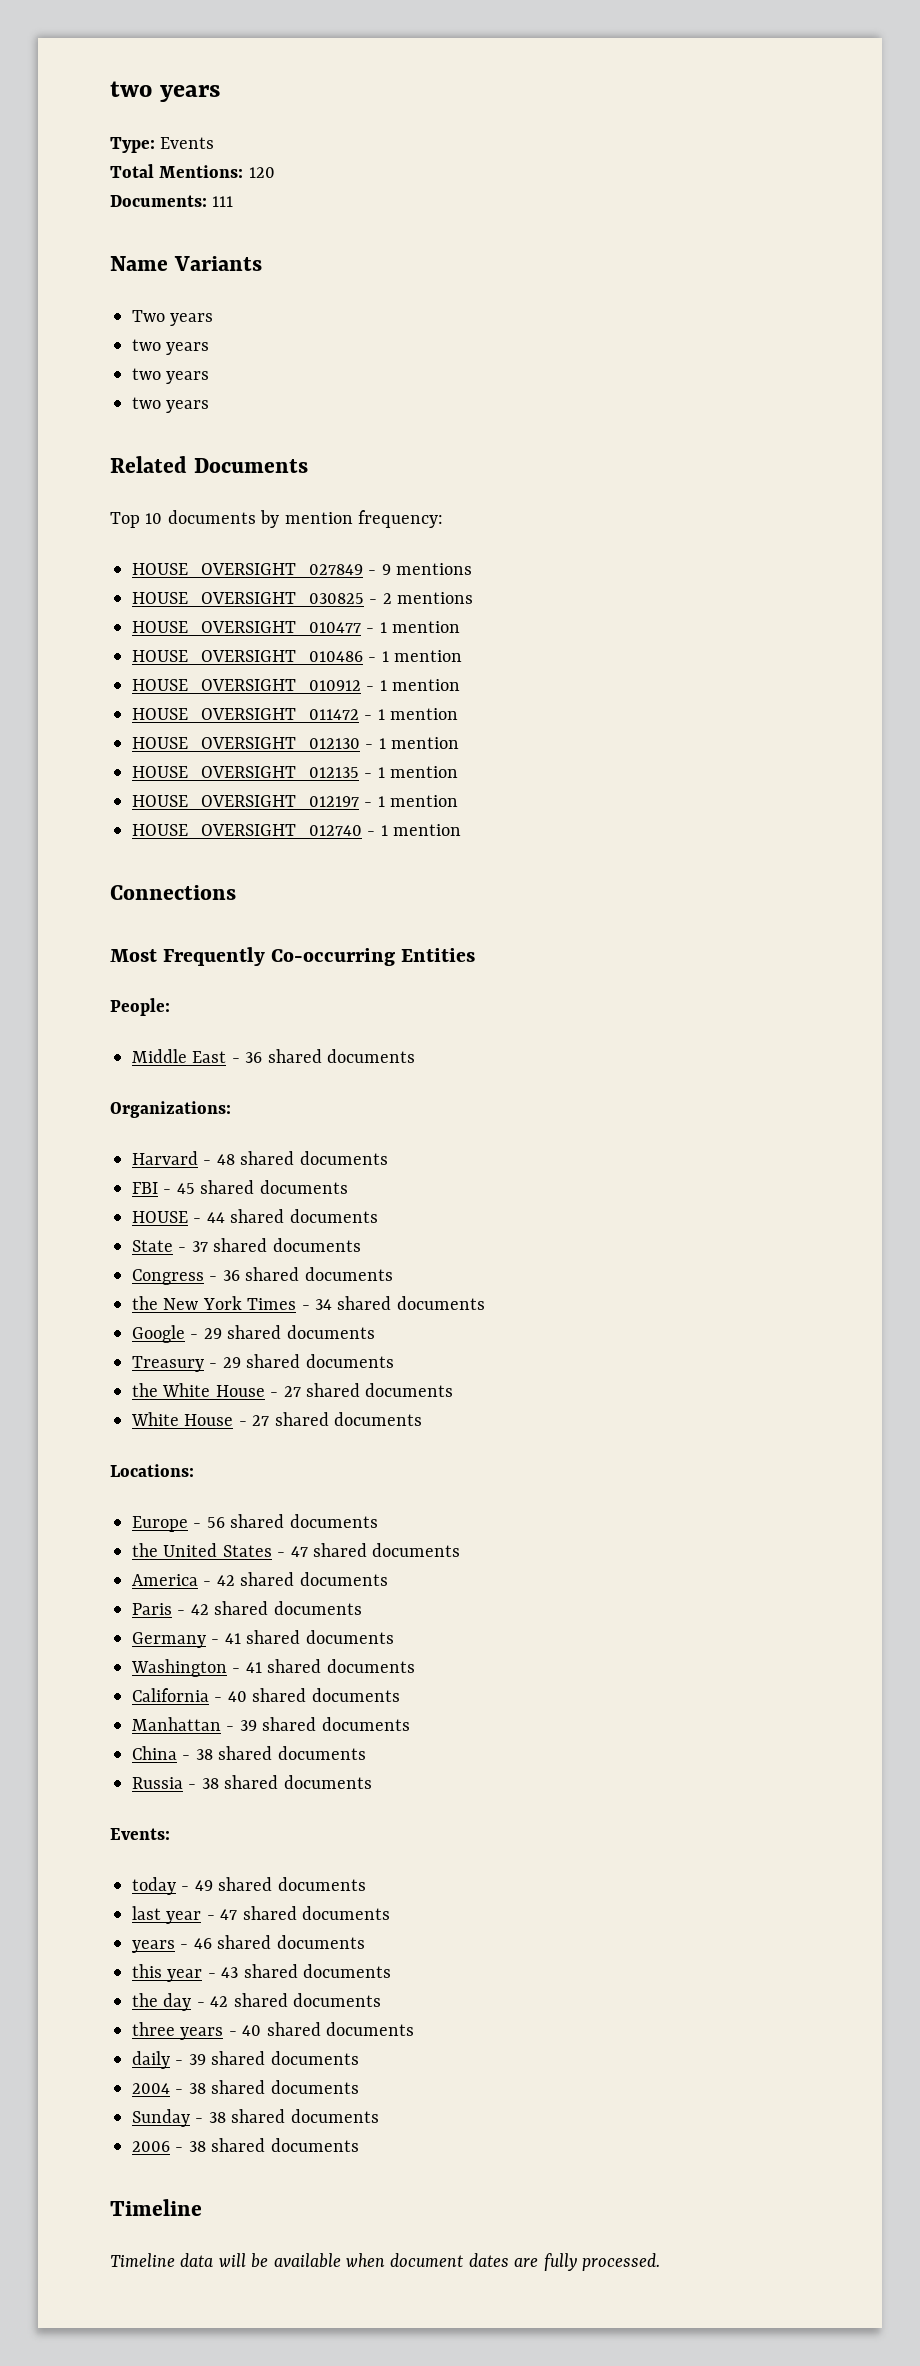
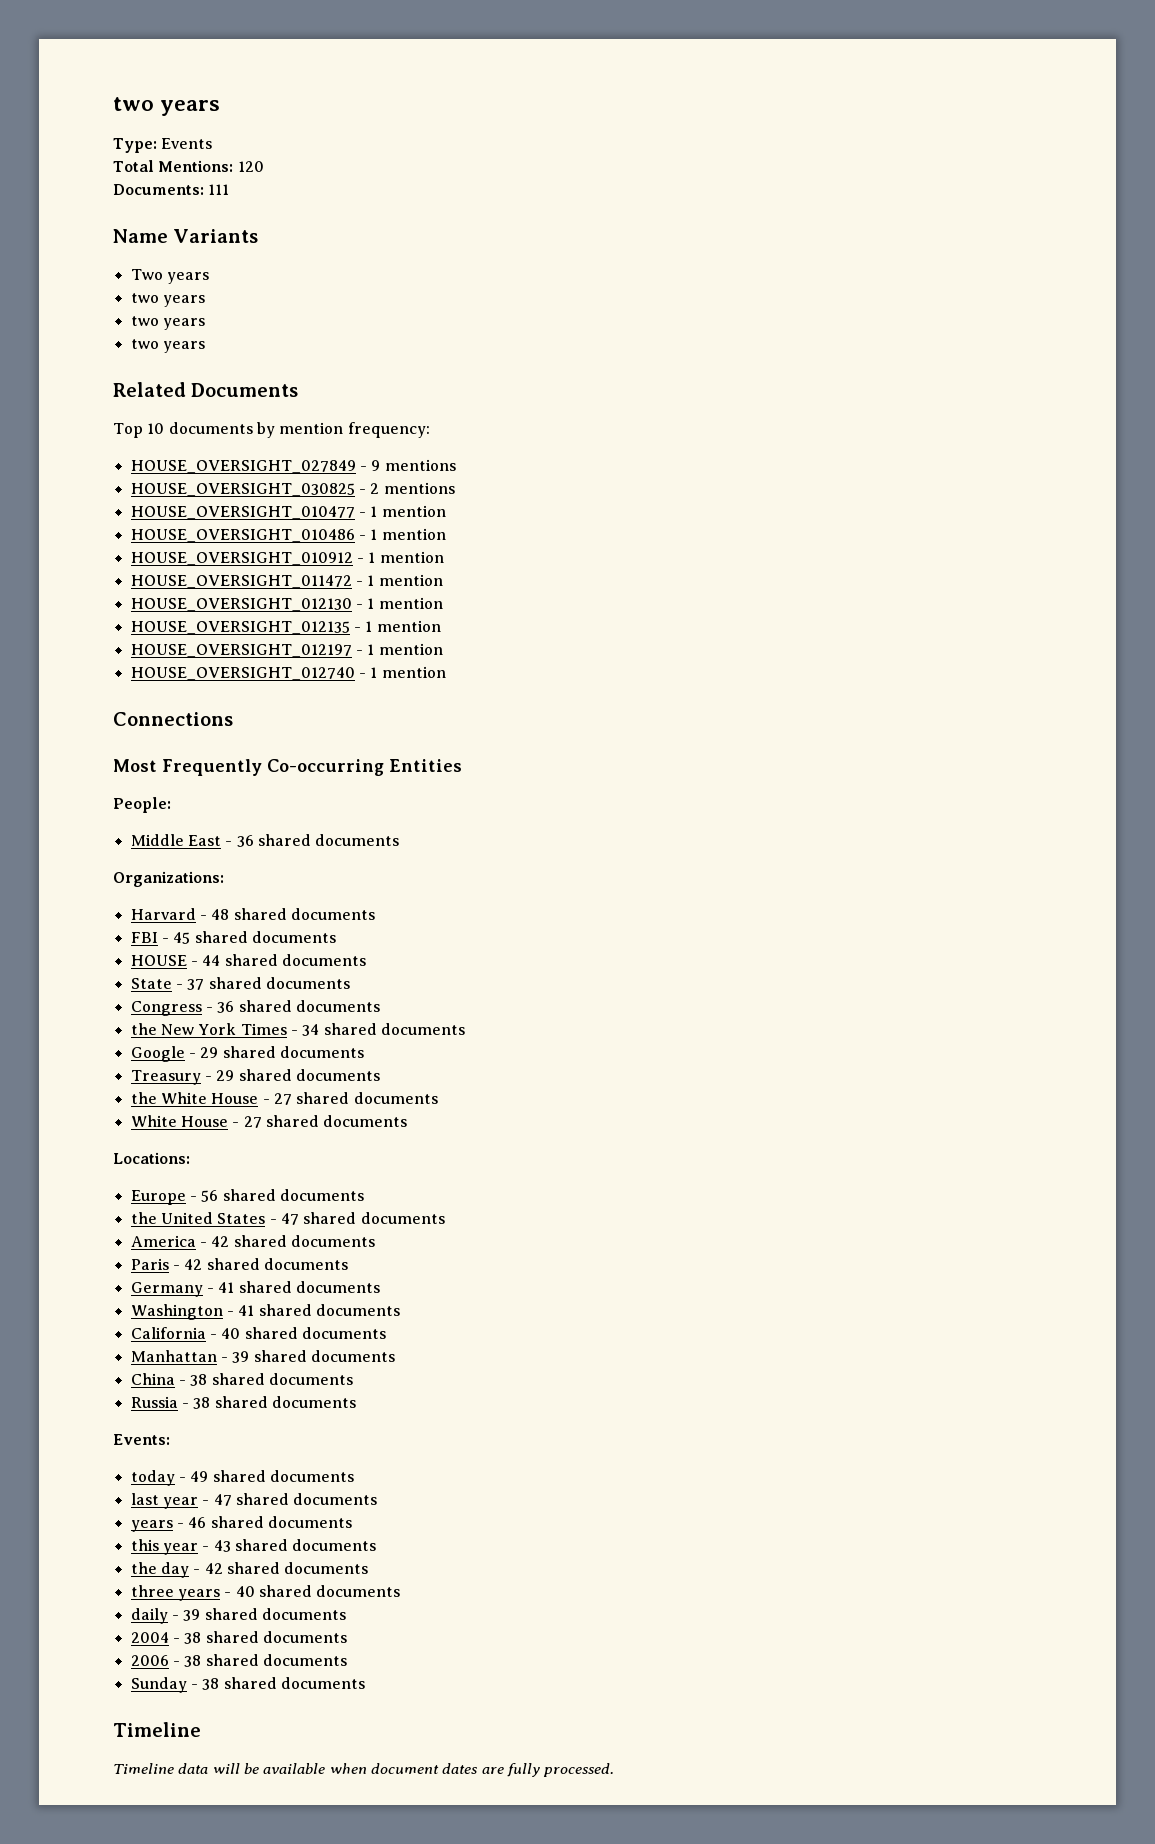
[132,2109,379,2127] [132,2141,170,2152] Sunday - 38 shared documents // 2006 -> [130,1654,347,1667] [130,1677,187,1693] 2006 - 38 shared documents // Sunday

